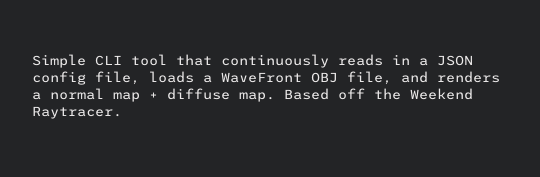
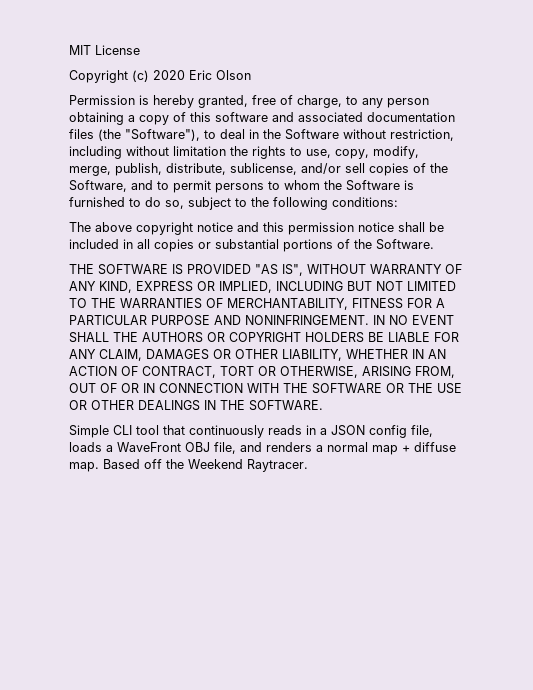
(32, 61) none -> [69,45,140,55] [69,70,251,83] [69,95,429,108] [69,112,455,125] [69,129,454,141] [69,146,419,159] [69,163,448,176] [69,180,414,193] [69,197,398,210] [69,222,444,235] [69,239,434,252] [69,264,462,276] [69,281,456,293] [69,298,445,310] [69,315,454,326] [69,332,459,343] [69,349,446,361] [69,366,455,378] [69,383,462,394] [69,400,323,411] MIT License // Copyright (c) 2020 Eric Olson // Permission is hereby granted, free of charge, to any person obtaining a copy of this software and associated documentation files (the "Software"), to deal in the Software without restriction, including without limitation the rights to use, copy, modify, merge, publish, distribute, sublicense, and/or sell copies of the Software, and to permit persons to whom the Software is furnished to do so, subject to the following conditions: // The above copyright notice and this permission notice shall be included in all copies or substantial portions of the Software. // THE SOFTWARE IS PROVIDED "AS IS", WITHOUT WARRANTY OF ANY KIND, EXPRESS OR IMPLIED, INCLUDING BUT NOT LIMITED TO THE WARRANTIES OF MERCHANTABILITY, FITNESS FOR A PARTICULAR PURPOSE AND NONINFRINGEMENT. IN NO EVENT SHALL THE AUTHORS OR COPYRIGHT HOLDERS BE LIABLE FOR ANY CLAIM, DAMAGES OR OTHER LIABILITY, WHETHER IN AN ACTION OF CONTRACT, TORT OR OTHERWISE, ARISING FROM, OUT OF OR IN CONNECTION WITH THE SOFTWARE OR THE USE OR OTHER DEALINGS IN THE SOFTWARE. //

